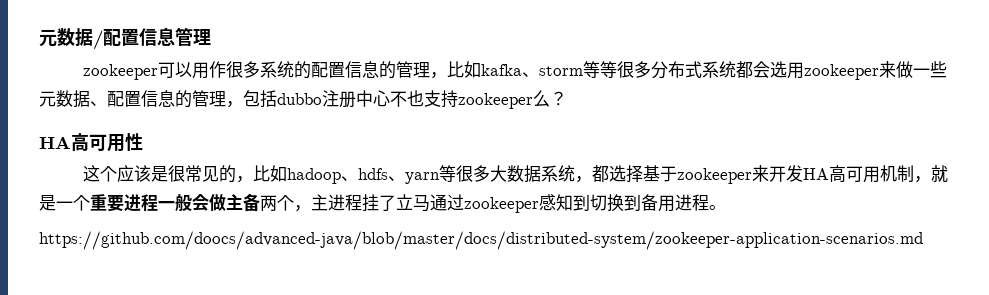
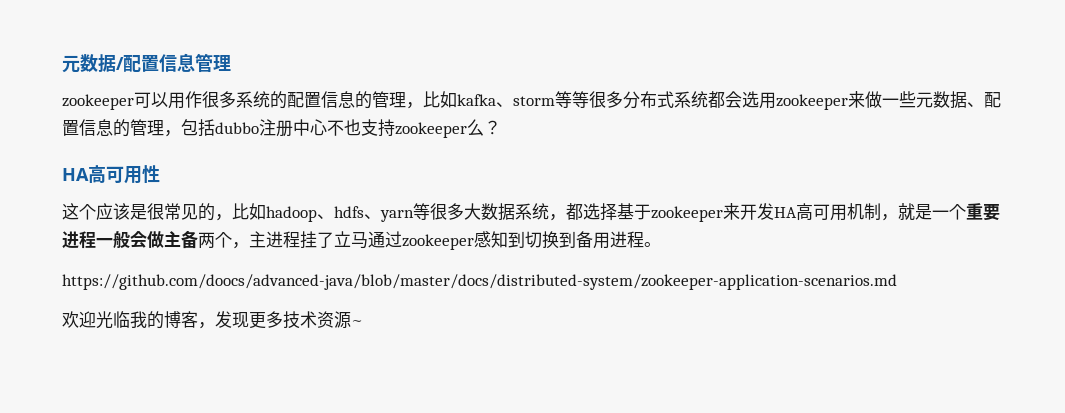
(923, 240) none -> [62,311,363,329] // 欢迎光临我的博客，发现更多技术资源~

